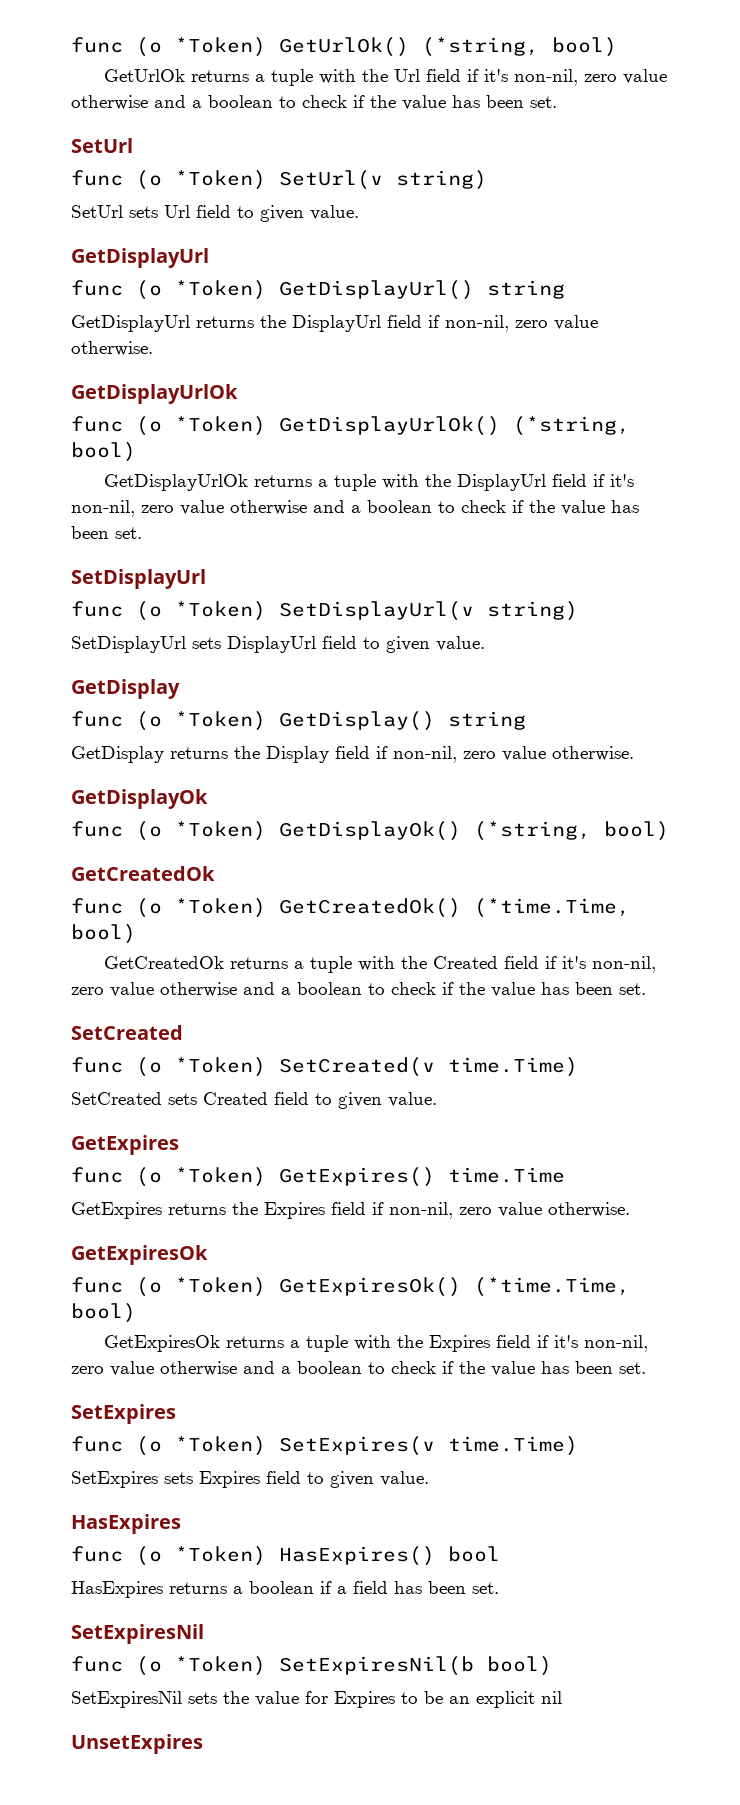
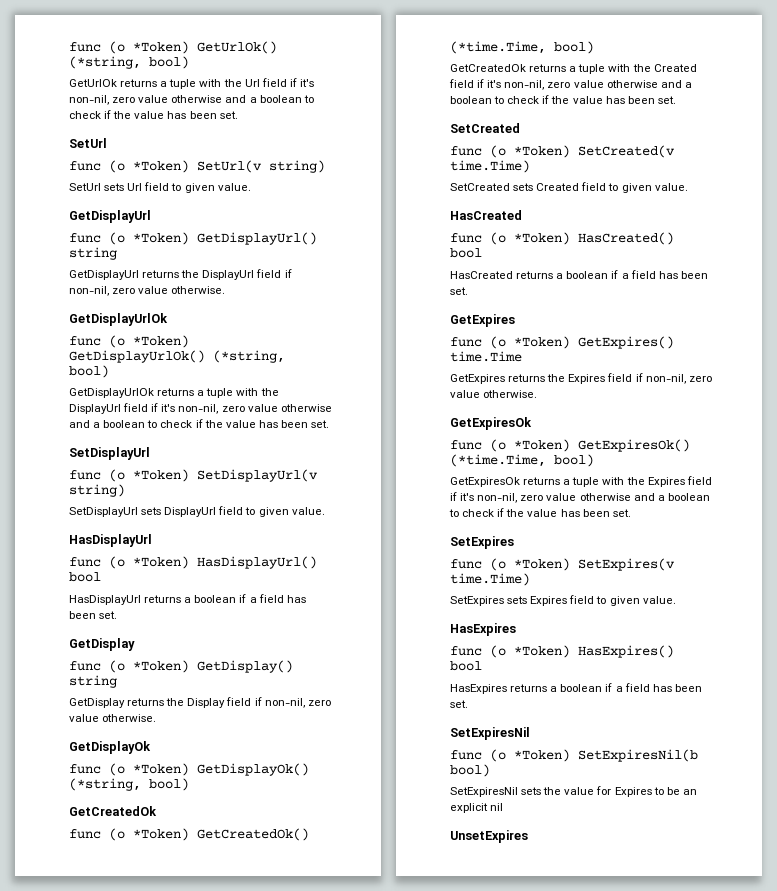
(485, 643) none -> [69,534,152,547] [69,556,317,569] [69,572,101,582] [69,594,306,605] [69,611,118,619] // HasDisplayUrl // func (o *Token) HasDisplayUrl() bool // HasDisplayUrl returns a boolean if a field has been set.
(437, 1099) none -> [450,210,522,220] [450,232,674,245] [450,248,482,258] [450,270,708,279] [450,287,468,295] // HasCreated // func (o *Token) HasCreated() bool // HasCreated returns a boolean if a field has been set.

